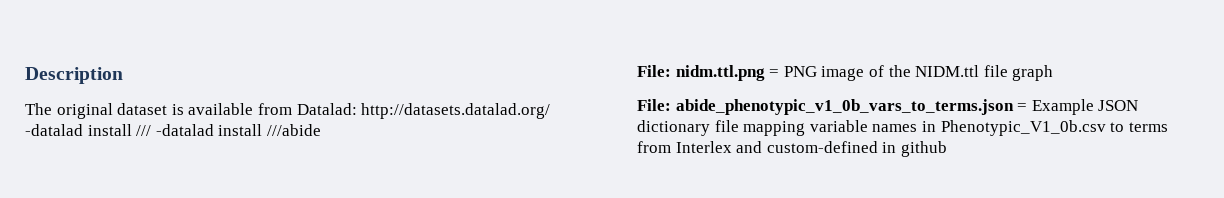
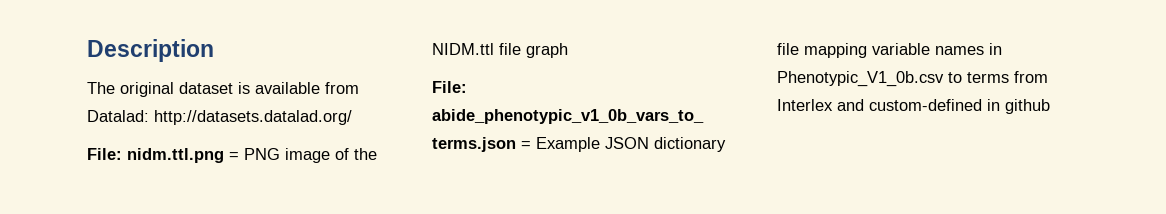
[25,124,321,136] -datalad install /// -datalad install ///abide -> (352, 117) none

